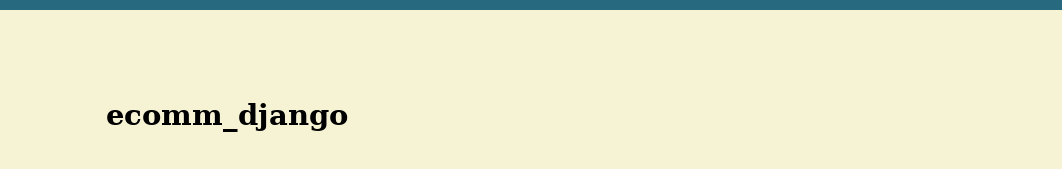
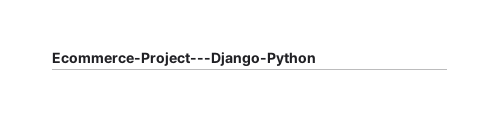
[106,103,348,132] ecomm_django -> [52,52,316,67] Ecommerce-Project---Django-Python

